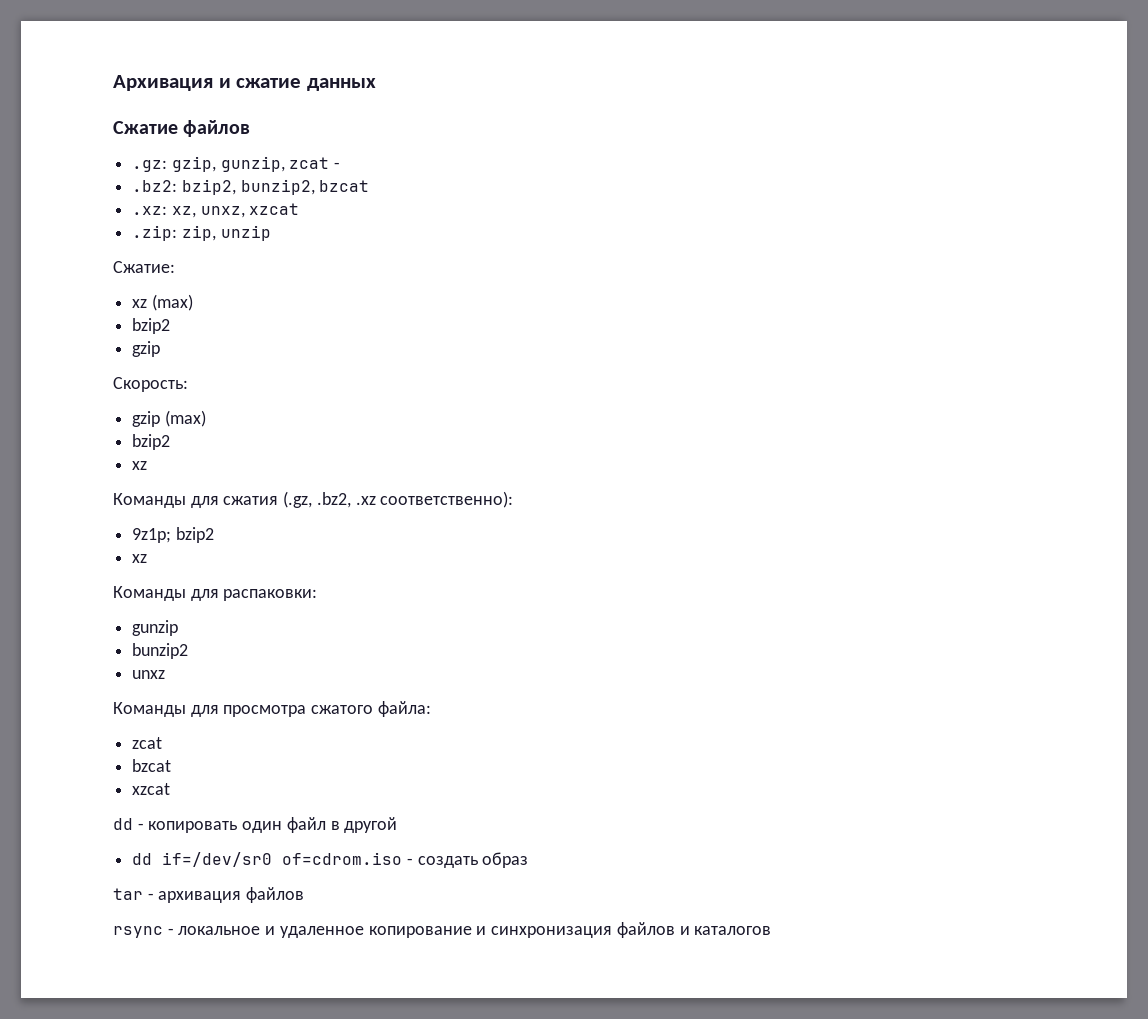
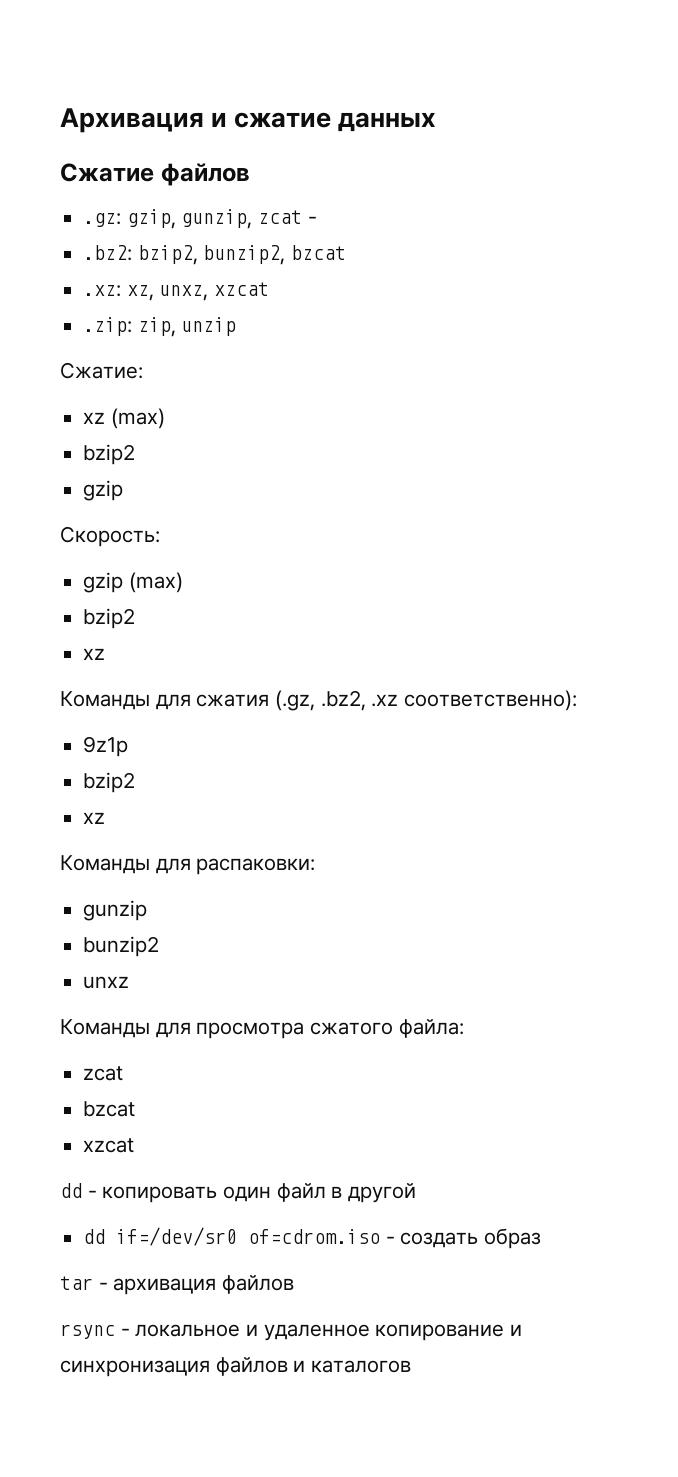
[132,528,172,543] 9z1p; -> [83,736,129,757] 9z1p //

